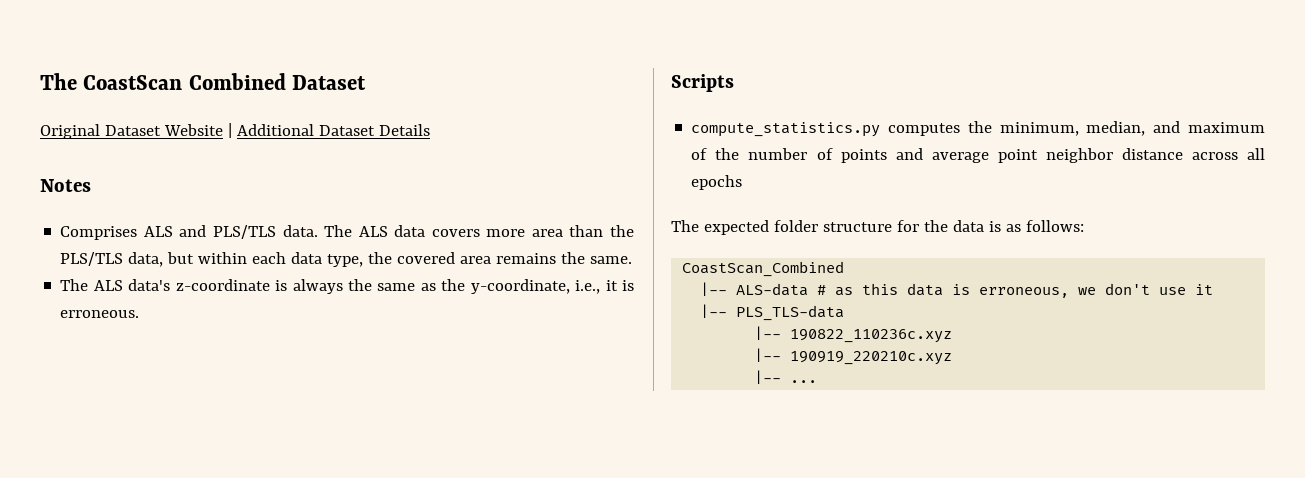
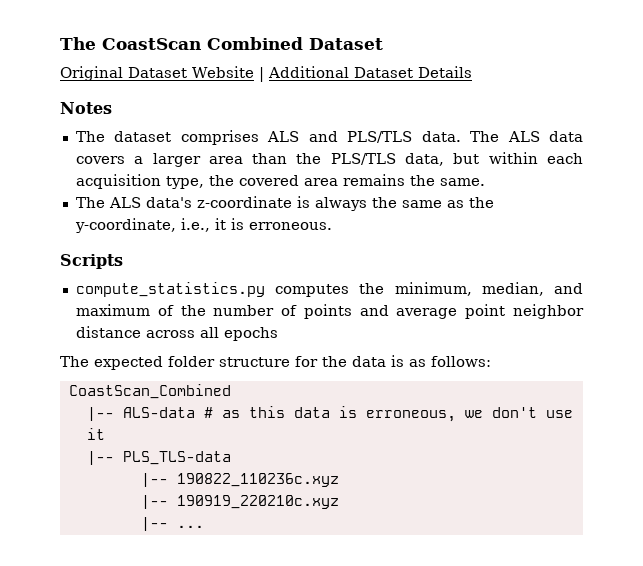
[60,226,138,240] Comprises -> [75,130,259,145] The dataset comprises
[486,229,526,237] more -> [134,153,201,167] a larger
[291,252,323,264] data -> [75,174,161,189] acquisition

